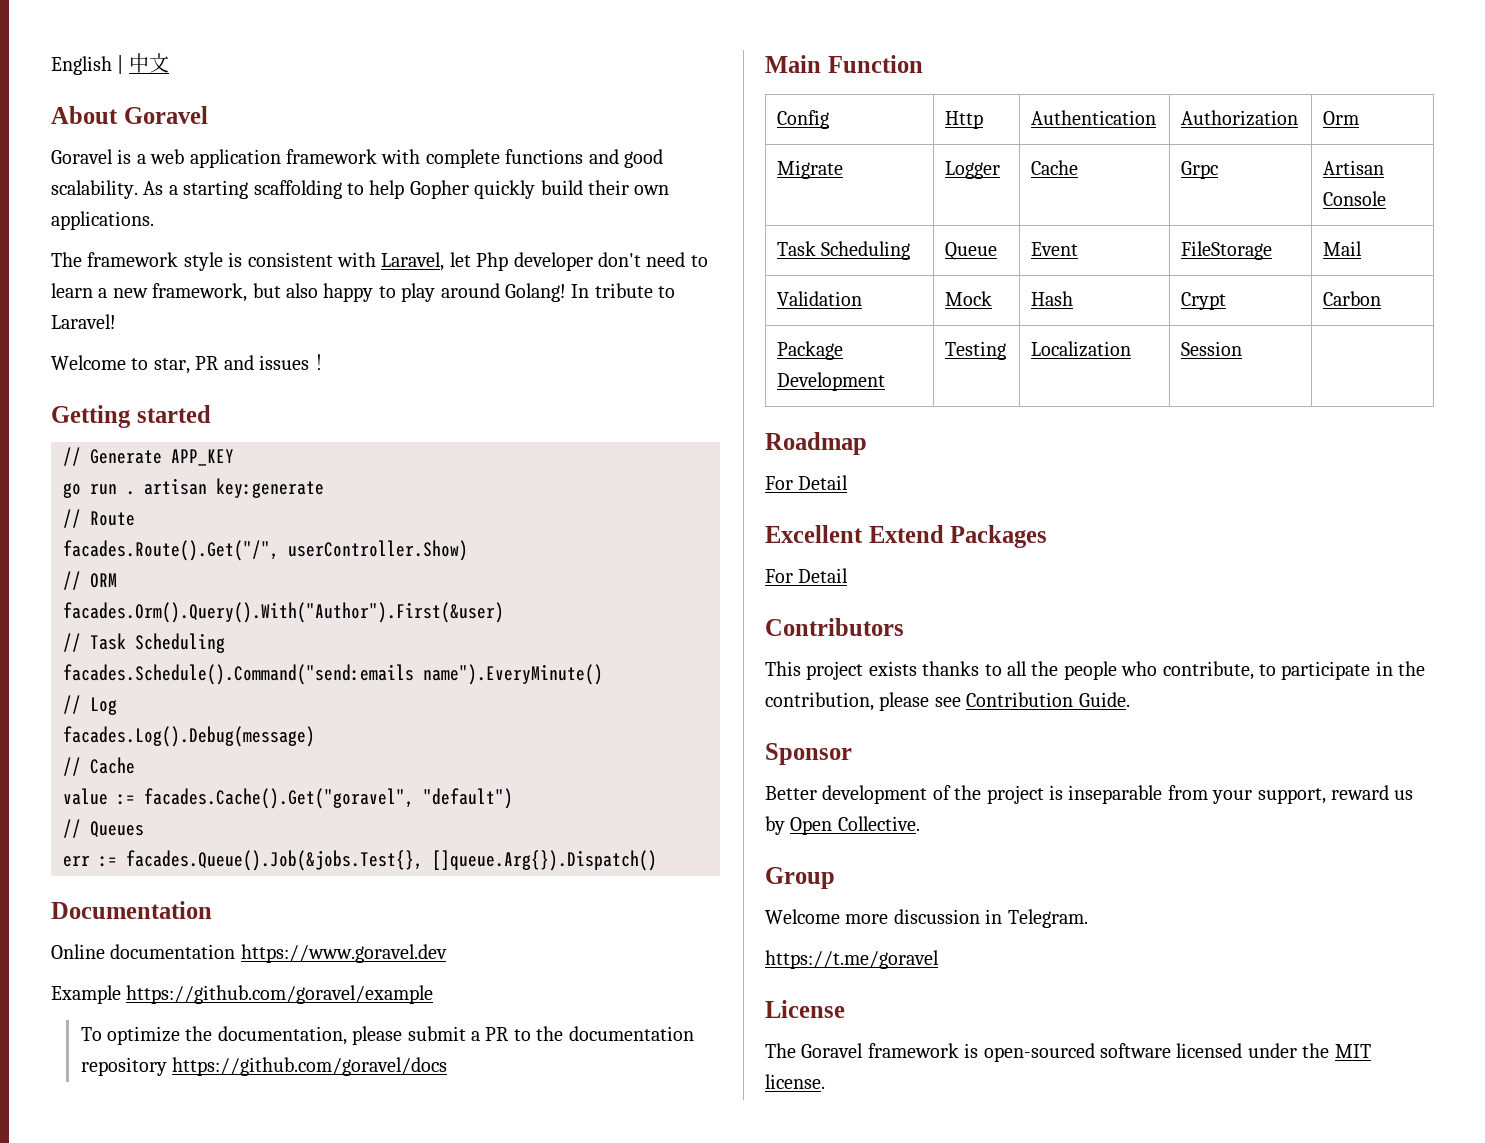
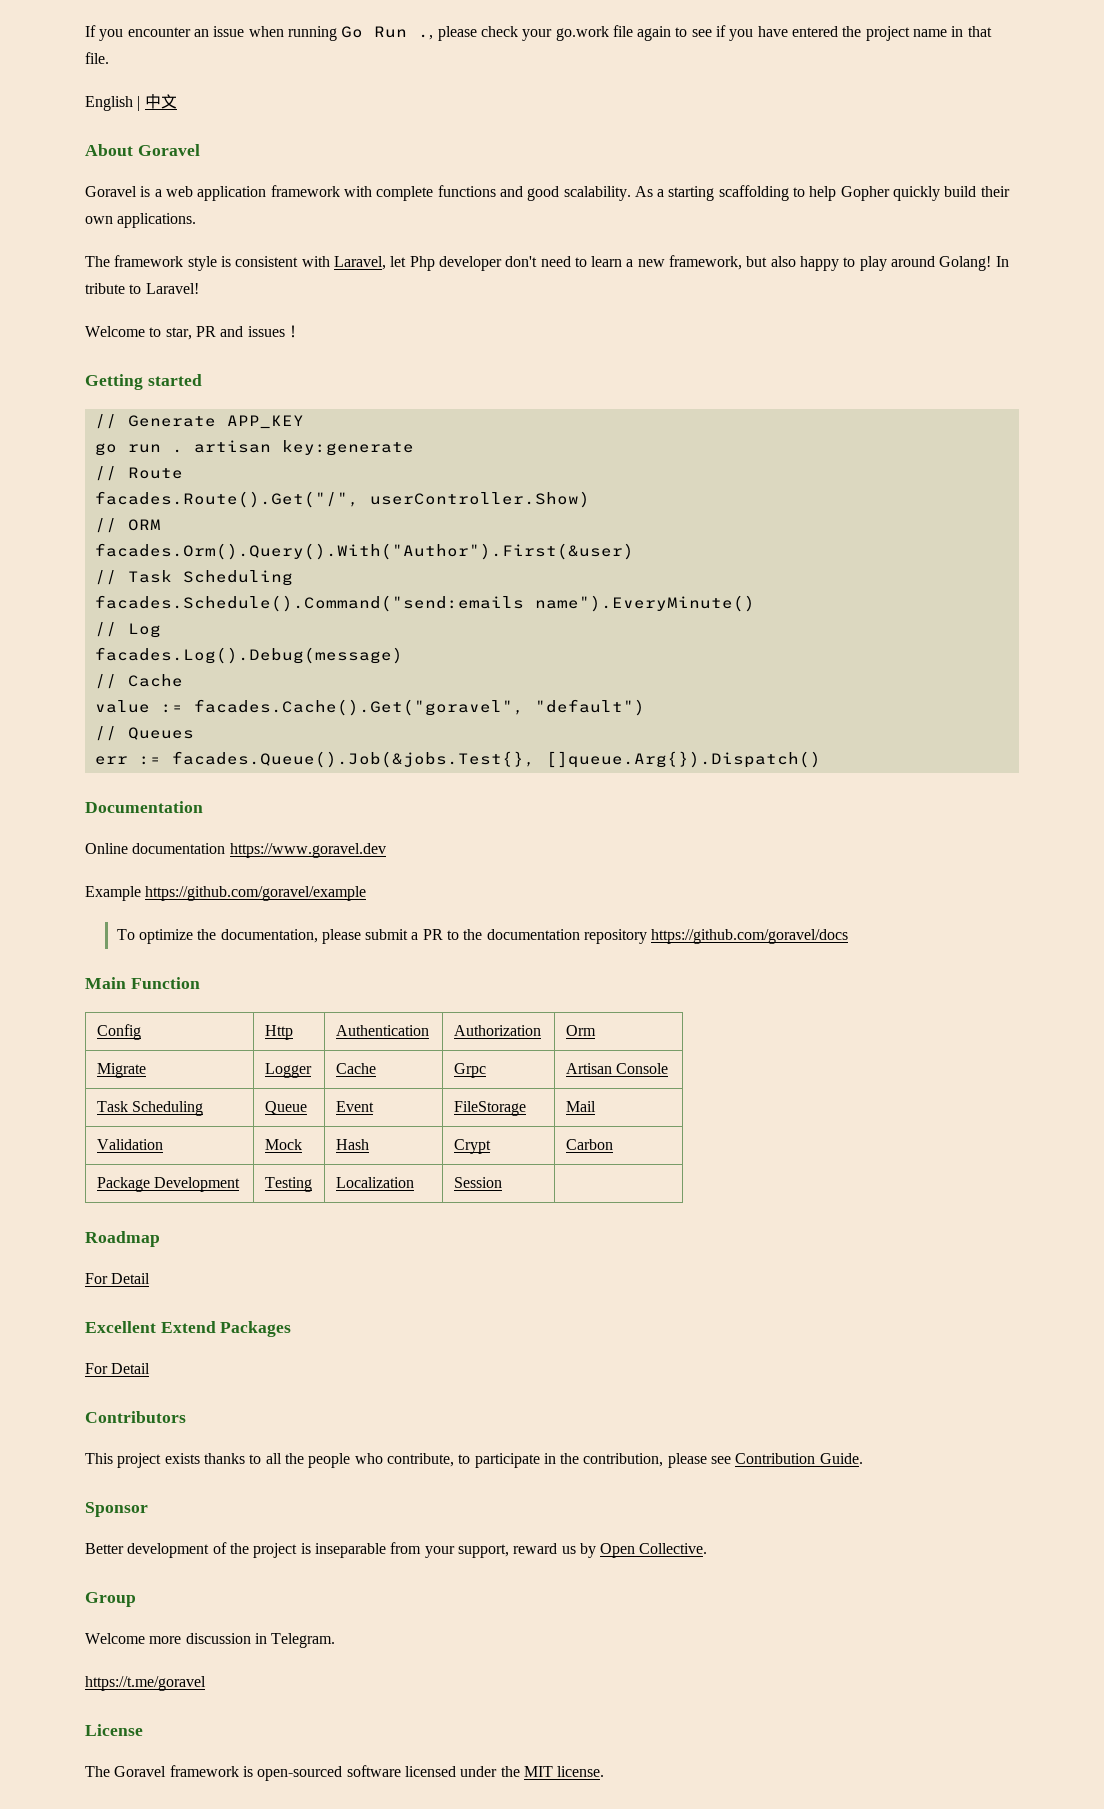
(51, 65) none -> [85,25,992,41] [85,52,109,64] If you encounter an issue when running Go Run ., please check your go.work file again to see if you have entered the project name in that file. //

